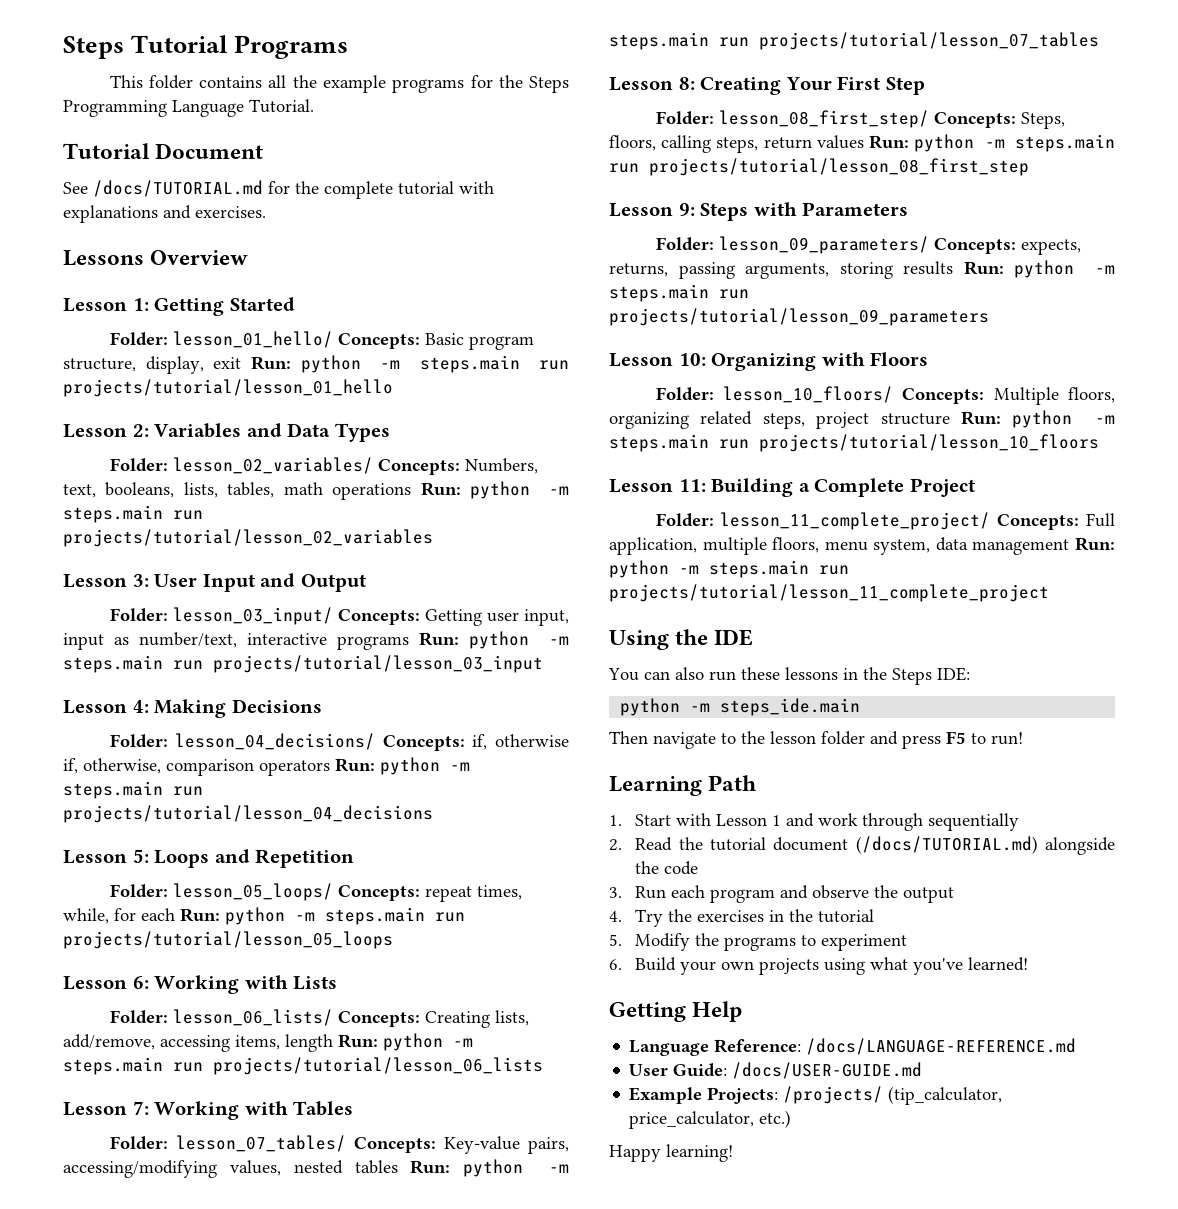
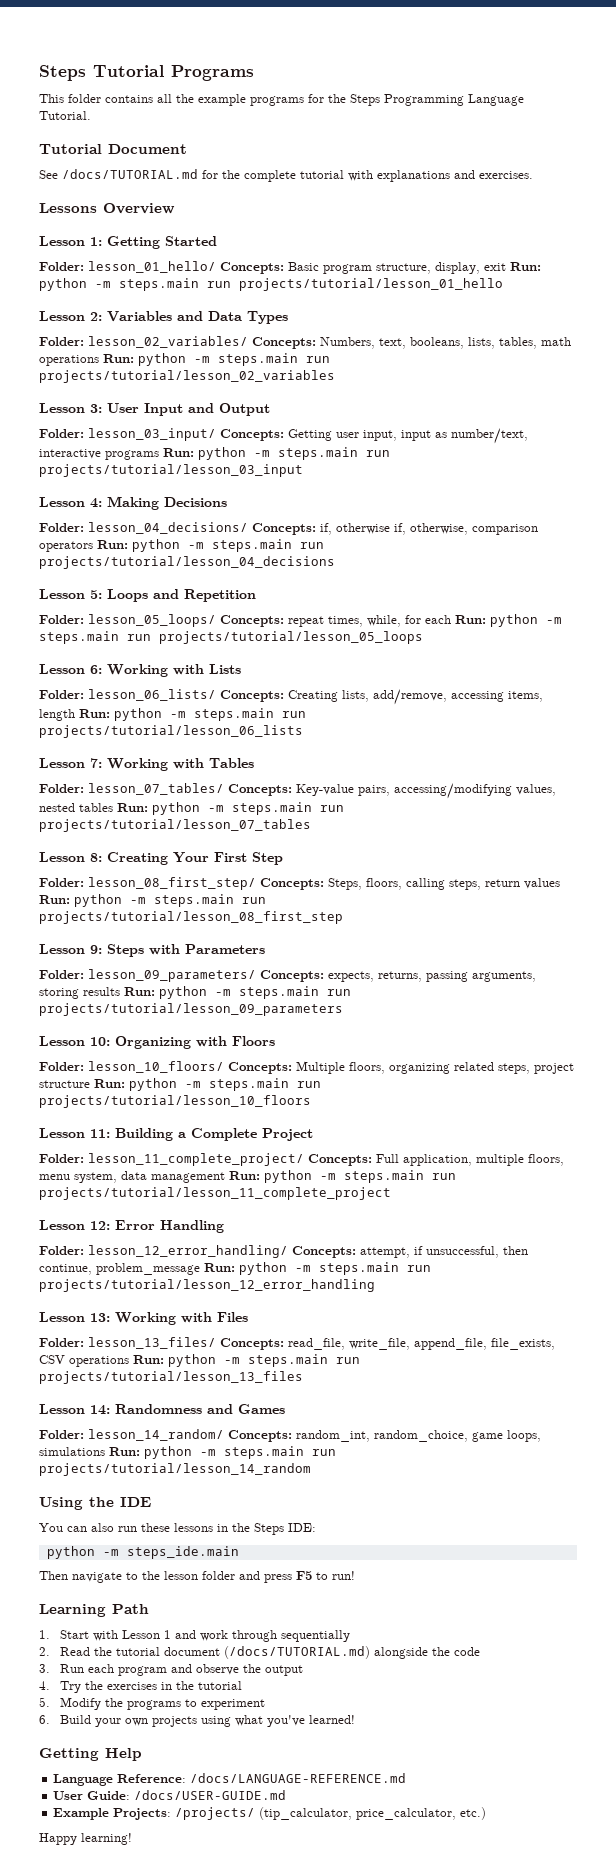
(1049, 593) none -> [39,1220,224,1233] [39,1245,528,1258] [39,1262,431,1275] [39,1279,375,1292] [39,1312,248,1325] [39,1337,555,1350] [39,1354,360,1367] [39,1371,303,1384] [39,1404,285,1415] [39,1429,541,1442] [39,1446,336,1459] [39,1463,311,1476] // Lesson 12: Error Handling // Folder: lesson_12_error_handling/ Concepts: attempt, if unsuccessful, then continue, problem_message Run: python -m steps.main run projects/tutorial/lesson_12_error_handling // Lesson 13: Working with Files // Folder: lesson_13_files/ Concepts: read_file, write_file, append_file, file_exists, CSV operations Run: python -m steps.main run projects/tutorial/lesson_13_files // Lesson 14: Randomness and Games // Folder: lesson_14_random/ Concepts: random_int, random_choice, game loops, simulations Run: python -m steps.main run projects/tutorial/lesson_14_random

